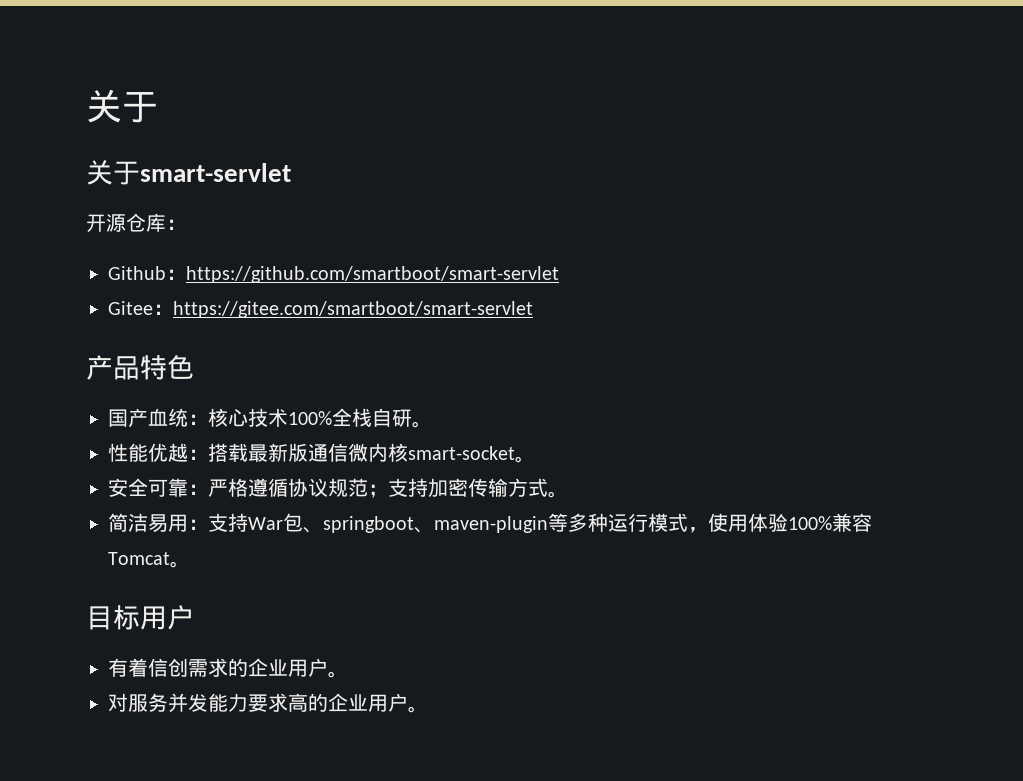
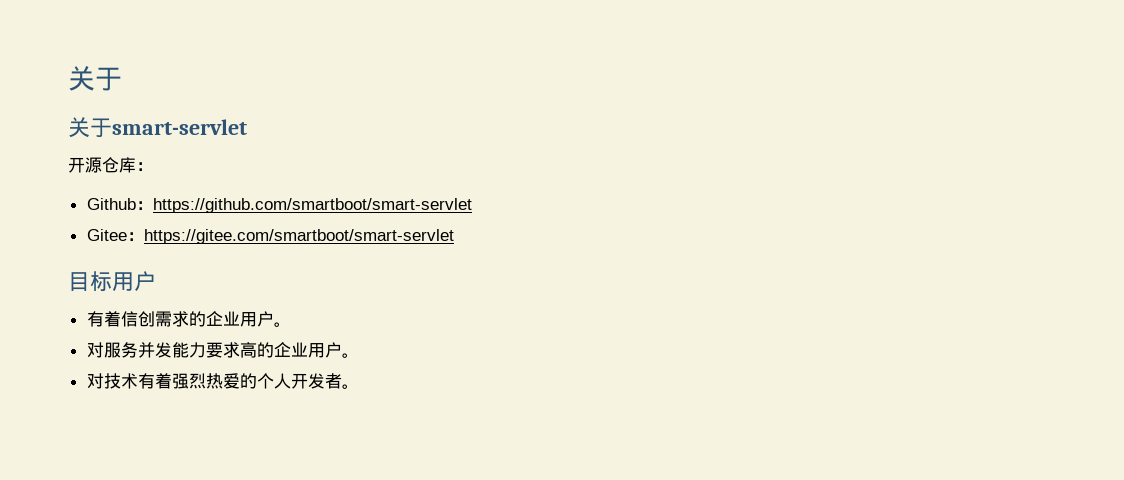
[86,355,194,380] [108,408,432,428] [108,443,535,463] [108,478,568,498] [108,513,872,533] [108,552,190,568] // 产品特色 // 国产血统：核心技术100%全栈自研。 // 性能优越：搭载最新版通信微内核smart-socket。 // 安全可靠：严格遵循协议规范；支持加密传输方式。 // 简洁易用：支持War包、springboot、maven-plugin等多种运行模式，使用体验100%兼容Tomcat。 -> (454, 236) none
(428, 709) none -> [86,373,359,389] // 对技术有着强烈热爱的个人开发者。

